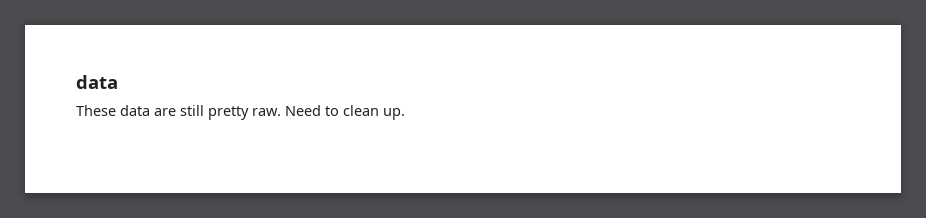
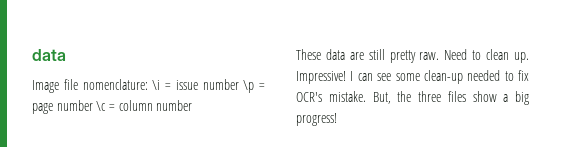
[76,75,118,89] data -> [32,49,66,61] [32,79,265,93] [32,100,193,114] data // Image file nomenclature: \i = issue number \p = page number \c = column number
(405, 114) none -> [296,70,529,84] [296,91,529,105] [296,113,337,126] Impressive! I can see some clean-up needed to fix OCR's mistake. But, the three files show a big progress!

